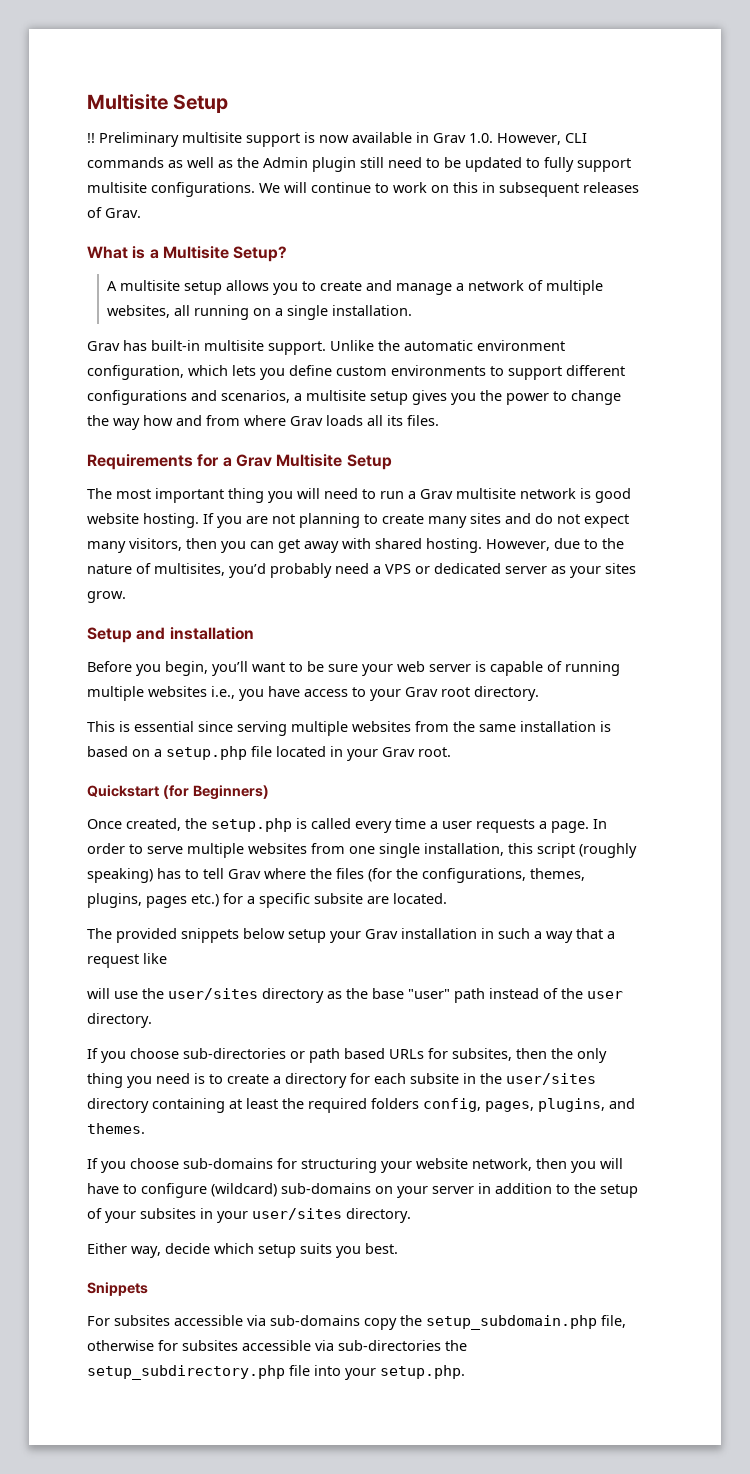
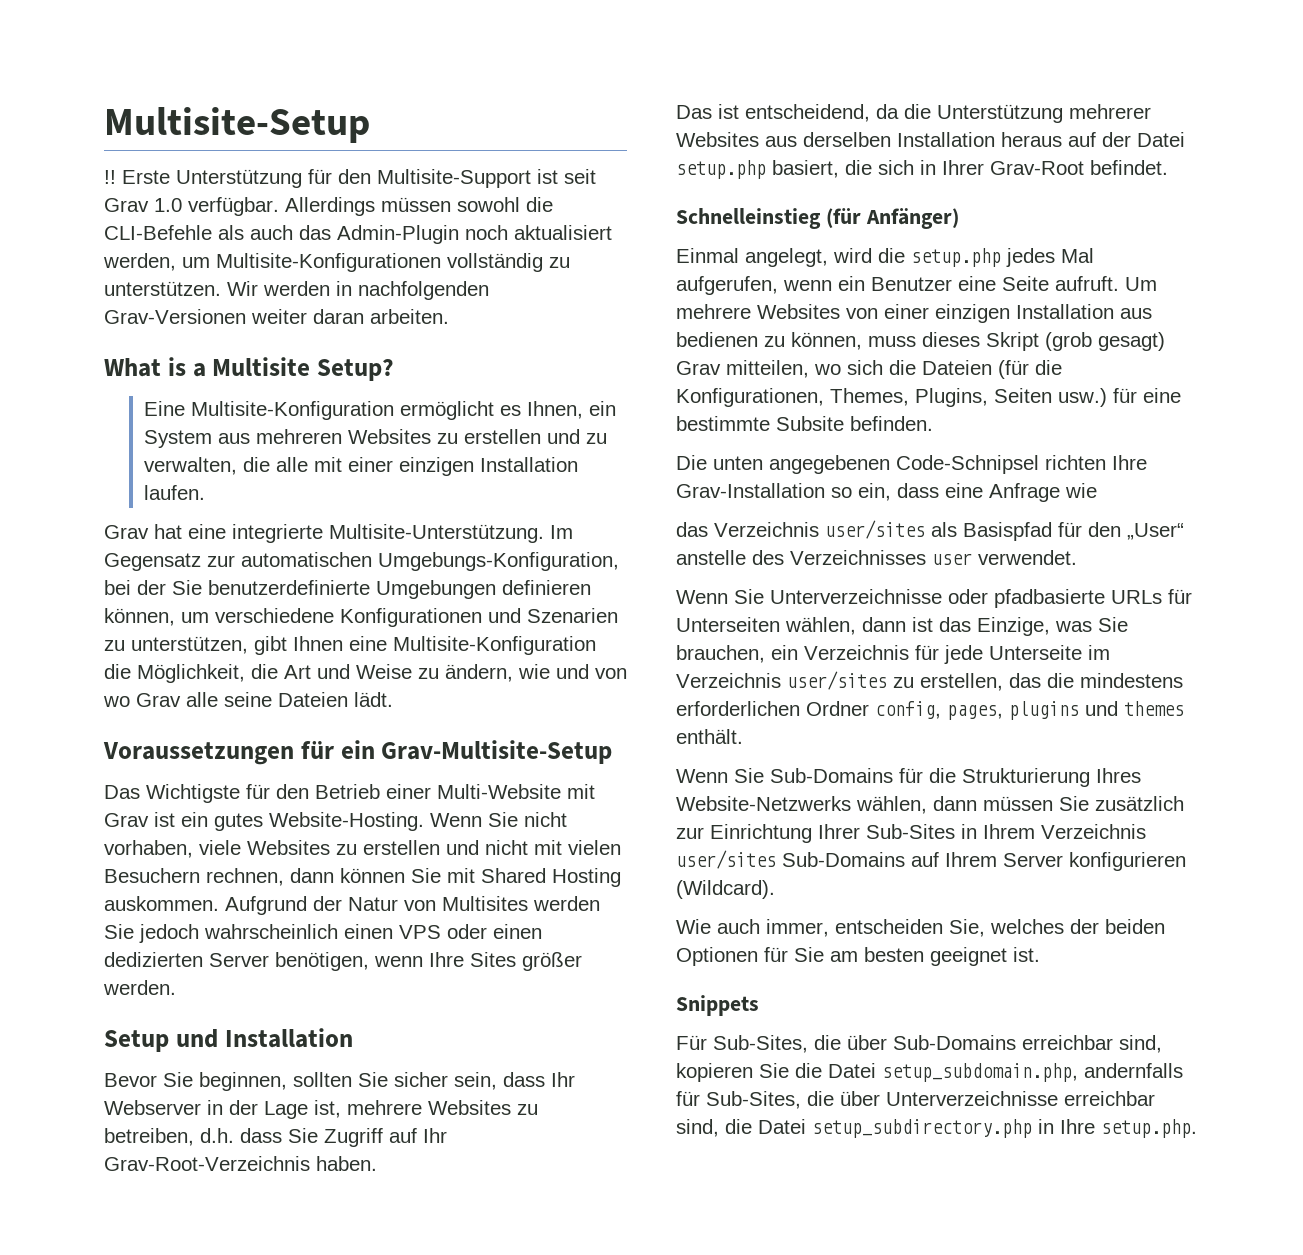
[87,94,229,113] Multisite Setup -> [104,107,370,143] Multisite-Setup
[99,132,587,147] [87,157,631,172] [87,182,639,197] [87,207,141,218] Preliminary multisite support is now available in Grav 1.0. However, CLI commands as well as the Admin plugin still need to be updated to fully support multisite configurations. We will continue to work on this in subsequent releases of Grav. -> [122,169,596,188] [104,197,553,216] [104,225,612,244] [103,253,570,272] [104,281,489,300] [104,309,449,324] Erste Unterstützung für den Multisite-Support ist seit Grav 1.0 verfügbar. Allerdings müssen sowohl die CLI-Befehle als auch das Admin-Plugin noch aktualisiert werden, um Multisite-Konfigurationen vollständig zu unterstützen. Wir werden in nachfolgenden Grav-Versionen weiter daran arbeiten.
[106,280,603,295] [106,305,412,320] [87,340,565,355] [87,365,625,380] [87,390,621,405] [87,415,439,430] [87,454,392,470] [87,488,631,503] [87,513,629,528] [87,538,624,553] [87,563,636,578] [87,591,126,603] [87,627,254,643] [87,661,620,676] [87,686,539,701] [87,721,611,736] [87,746,451,761] [87,785,269,800] [87,818,607,833] [87,843,637,858] [87,868,585,883] [87,893,447,908] [87,928,615,943] [87,953,167,968] [87,988,623,1003] [87,1013,152,1028] [87,1048,607,1063] [87,1073,596,1088] [87,1098,635,1113] [87,1123,145,1134] [87,1158,623,1173] [87,1183,638,1198] [87,1208,411,1223] [87,1243,398,1258] [87,1282,148,1296] [87,1315,626,1330] [87,1340,467,1351] [87,1365,376,1380] A multisite setup allows you to create and manage a network of multiple websites, all running on a single installation. // Grav has built-in multisite support. Unlike the automatic environment configuration, which lets you define custom environments to support different configurations and scenarios, a multisite setup gives you the power to change the way how and from where Grav loads all its files. // Requirements for a Grav Multisite Setup // The most important thing you will need to run a Grav multisite network is good website hosting. If you are not planning to create many sites and do not expect many visitors, then you can get away with shared hosting. However, due to the nature of multisites, you’d probably need a VPS or dedicated server as your sites grow. // Setup and installation // Before you begin, you’ll want to be sure your web server is capable of running multiple websites i.e., you have access to your Grav root directory. // This is essential since serving multiple websites from the same installation is based on a setup.php file located in your Grav root. // Quickstart (for Beginners) // Once created, the setup.php is called every time a user requests a page. In order to serve multiple websites from one single installation, this script (roughly speaking) has to tell Grav where the files (for the configurations, themes, plugins, pages etc.) for a specific subsite are located. // The provided snippets below setup your Grav installation in such a way that a request like // will use the user/sites directory as the base "user" path instead of the user directory. // If you choose sub-directories or path based URLs for subsites, then the only thing you need is to create a directory for each subsite in the user/sites directory containing at least the required folders config, pages, plugins, and themes. // If you choose sub-domains for structuring your website network, then you will have to configure (wildcard) sub-domains on your server in addition to the setup of your subsites in your user/sites directory. // Either way, decide which setup suits you best. // Snippets // For subsites accessible via sub-domains copy the setup_subdomain.php file, otherwise for subsites accessible via sub-directories the setup_subdirectory.php file into your -> [143,401,616,420] [143,429,607,448] [143,457,578,476] [143,485,205,500] [104,524,573,543] [104,552,619,571] [104,580,591,599] [104,608,618,627] [104,636,596,655] [104,664,627,683] [103,692,393,707] [103,740,613,765] [104,784,595,803] [104,812,567,831] [104,840,621,858] [104,868,621,887] [104,896,600,915] [104,924,542,943] [104,952,582,971] [103,980,176,995] [104,1028,353,1052] [104,1072,575,1091] [104,1100,538,1119] [104,1128,447,1147] [104,1156,377,1171] [676,104,1151,123] [676,132,1185,147] [676,160,1168,179] [676,208,959,229] [676,248,1094,267] [676,276,1157,295] [676,304,1152,323] [676,332,1165,351] [676,360,1062,379] [676,388,1181,407] [676,416,933,431] [676,455,1147,474] [676,483,1097,502] [676,520,1184,541] [676,550,1077,565] [676,589,1192,608] [676,617,1128,636] [676,645,1110,664] [676,671,1183,691] [676,701,1184,720] [676,729,743,744] [676,768,1141,787] [676,796,1184,814] [676,824,1146,843] [676,850,1186,871] [676,880,775,899] [676,919,1165,937] [676,947,1040,966] [676,995,759,1016] [676,1035,1162,1053] [676,1063,1183,1082] [676,1091,1155,1109] [676,1119,1095,1138] Eine Multisite-Konfiguration ermöglicht es Ihnen, ein System aus mehreren Websites zu erstellen und zu verwalten, die alle mit einer einzigen Installation laufen. // Grav hat eine integrierte Multisite-Unterstützung. Im Gegensatz zur automatischen Umgebungs-Konfiguration, bei der Sie benutzerdefinierte Umgebungen definieren können, um verschiedene Konfigurationen und Szenarien zu unterstützen, gibt Ihnen eine Multisite-Konfiguration die Möglichkeit, die Art und Weise zu ändern, wie und von wo Grav alle seine Dateien lädt. // Voraussetzungen für ein Grav-Multisite-Setup // Das Wichtigste für den Betrieb einer Multi-Website mit Grav ist ein gutes Website-Hosting. Wenn Sie nicht vorhaben, viele Websites zu erstellen und nicht mit vielen Besuchern rechnen, dann können Sie mit Shared Hosting auskommen. Aufgrund der Natur von Multisites werden Sie jedoch wahrscheinlich einen VPS oder einen dedizierten Server benötigen, wenn Ihre Sites größer werden. // Setup und Installation // Bevor Sie beginnen, sollten Sie sicher sein, dass Ihr Webserver in der Lage ist, mehrere Websites zu betreiben, d.h. dass Sie Zugriff auf Ihr Grav-Root-Verzeichnis haben. // Das ist entscheidend, da die Unterstützung mehrerer Websites aus derselben Installation heraus auf der Datei setup.php basiert, die sich in Ihrer Grav-Root befindet. // Schnelleinstieg (für Anfänger) // Einmal angelegt, wird die setup.php jedes Mal aufgerufen, wenn ein Benutzer eine Seite aufruft. Um mehrere Websites von einer einzigen Installation aus bedienen zu können, muss dieses Skript (grob gesagt) Grav mitteilen, wo sich die Dateien (für die Konfigurationen, Themes, Plugins, Seiten usw.) für eine bestimmte Subsite befinden. // Die unten angegebenen Code-Schnipsel richten Ihre Grav-Installation so ein, dass eine Anfrage wie // das Verzeichnis user/sites als Basispfad für den „User“ anstelle des Verzeichnisses user verwendet. // Wenn Sie Unterverzeichnisse oder pfadbasierte URLs für Unterseiten wählen, dann ist das Einzige, was Sie brauchen, ein Verzeichnis für jede Unterseite im Verzeichnis user/sites zu erstellen, das die mindestens erforderlichen Ordner config, pages, plugins und themes enthält. // Wenn Sie Sub-Domains für die Strukturierung Ihres Website-Netzwerks wählen, dann müssen Sie zusätzlich zur Einrichtung Ihrer Sub-Sites in Ihrem Verzeichnis user/sites Sub-Domains auf Ihrem Server konfigurieren (Wildcard). // Wie auch immer, entscheiden Sie, welches der beiden Optionen für Sie am besten geeignet ist. // Snippets // Für Sub-Sites, die über Sub-Domains erreichbar sind, kopieren Sie die Datei setup_subdomain.php, andernfalls für Sub-Sites, die über Unterverzeichnisse erreichbar sind, die Datei setup_subdirectory.php in Ihre

